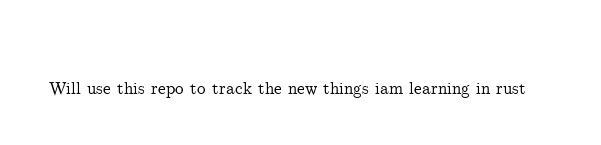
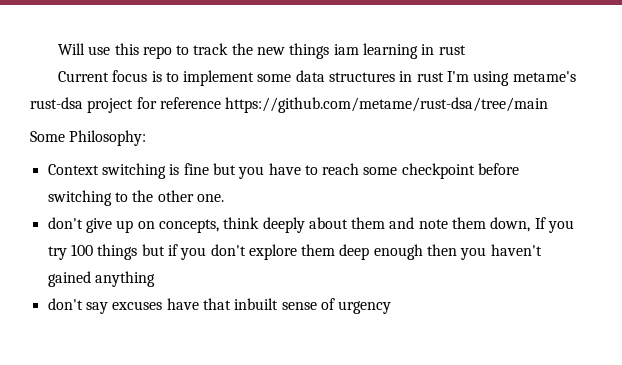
(526, 89) none -> [57,70,576,86] [30,97,549,113] [30,130,147,146] [47,163,520,179] [47,190,224,206] [47,217,575,233] [47,244,542,260] [47,271,155,287] [47,298,392,314] // Current focus is to implement some data structures in rust I'm using metame's rust-dsa project for reference https://github.com/metame/rust-dsa/tree/main // Some Philosophy: // Context switching is fine but you have to reach some checkpoint before switching to the other one. // don't give up on concepts, think deeply about them and note them down, If you try 100 things but if you don't explore them deep enough then you haven't gained anything // don't say excuses have that inbuilt sense of urgency

